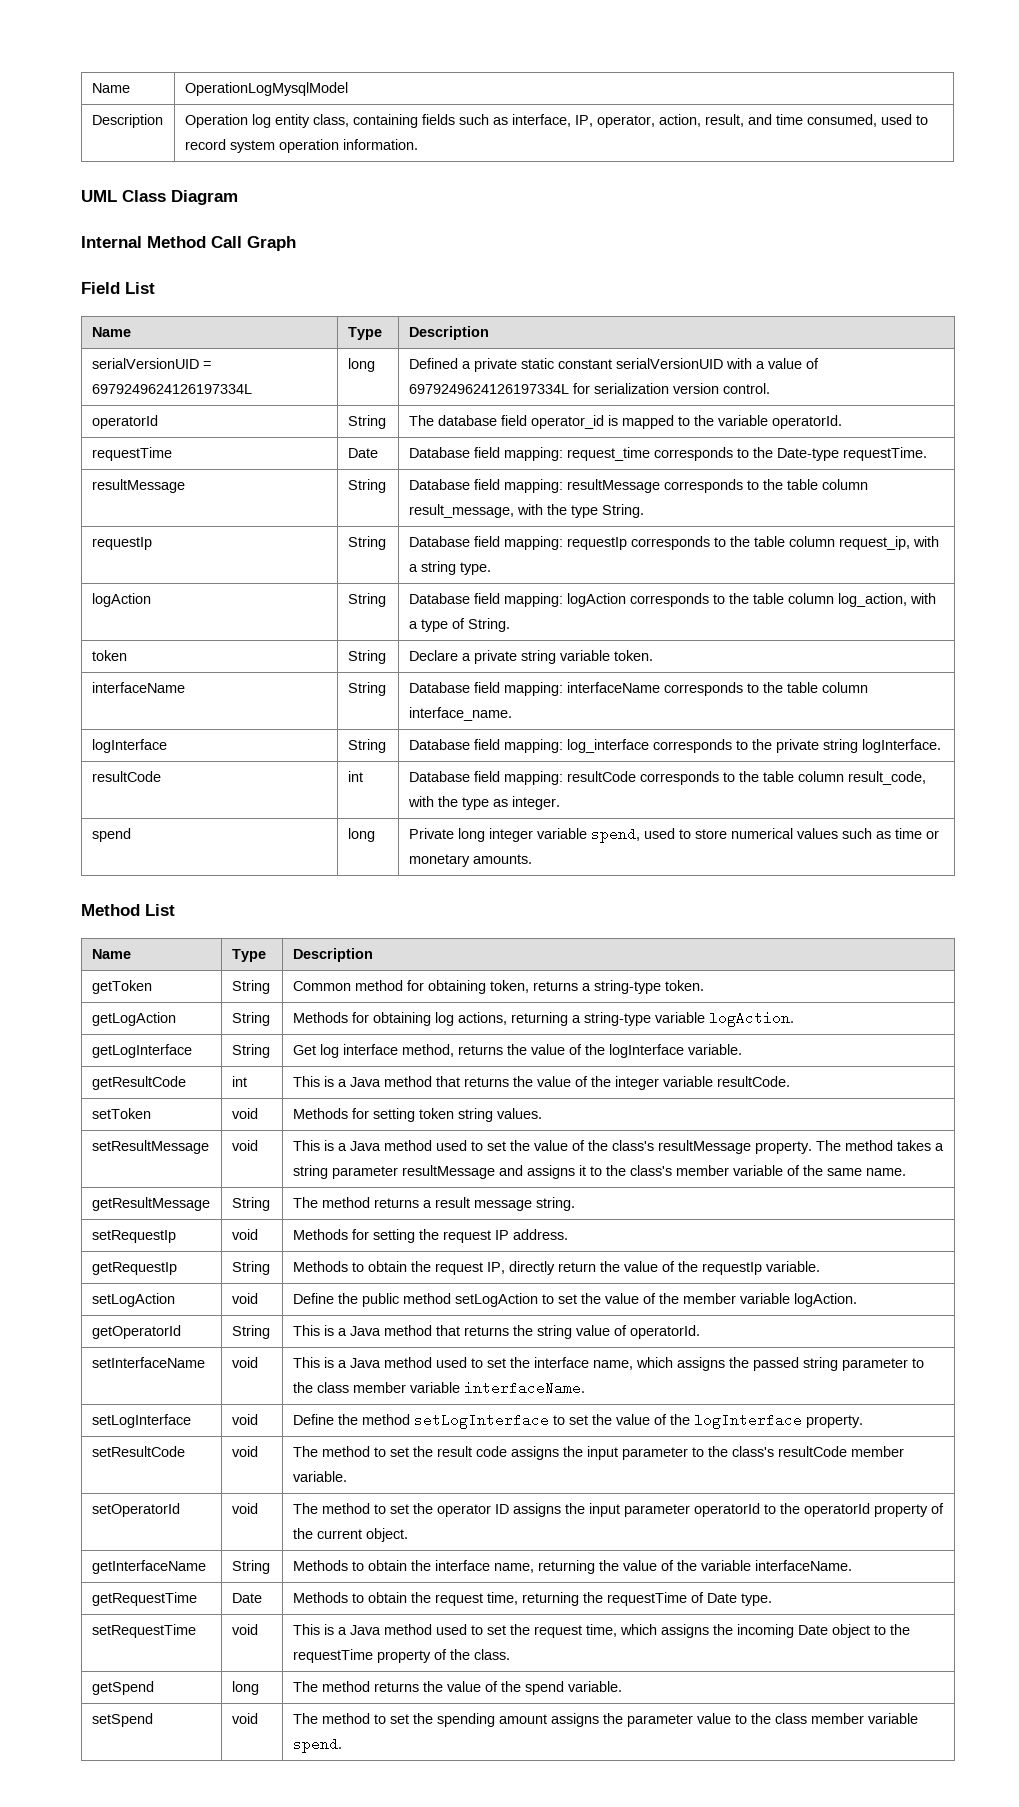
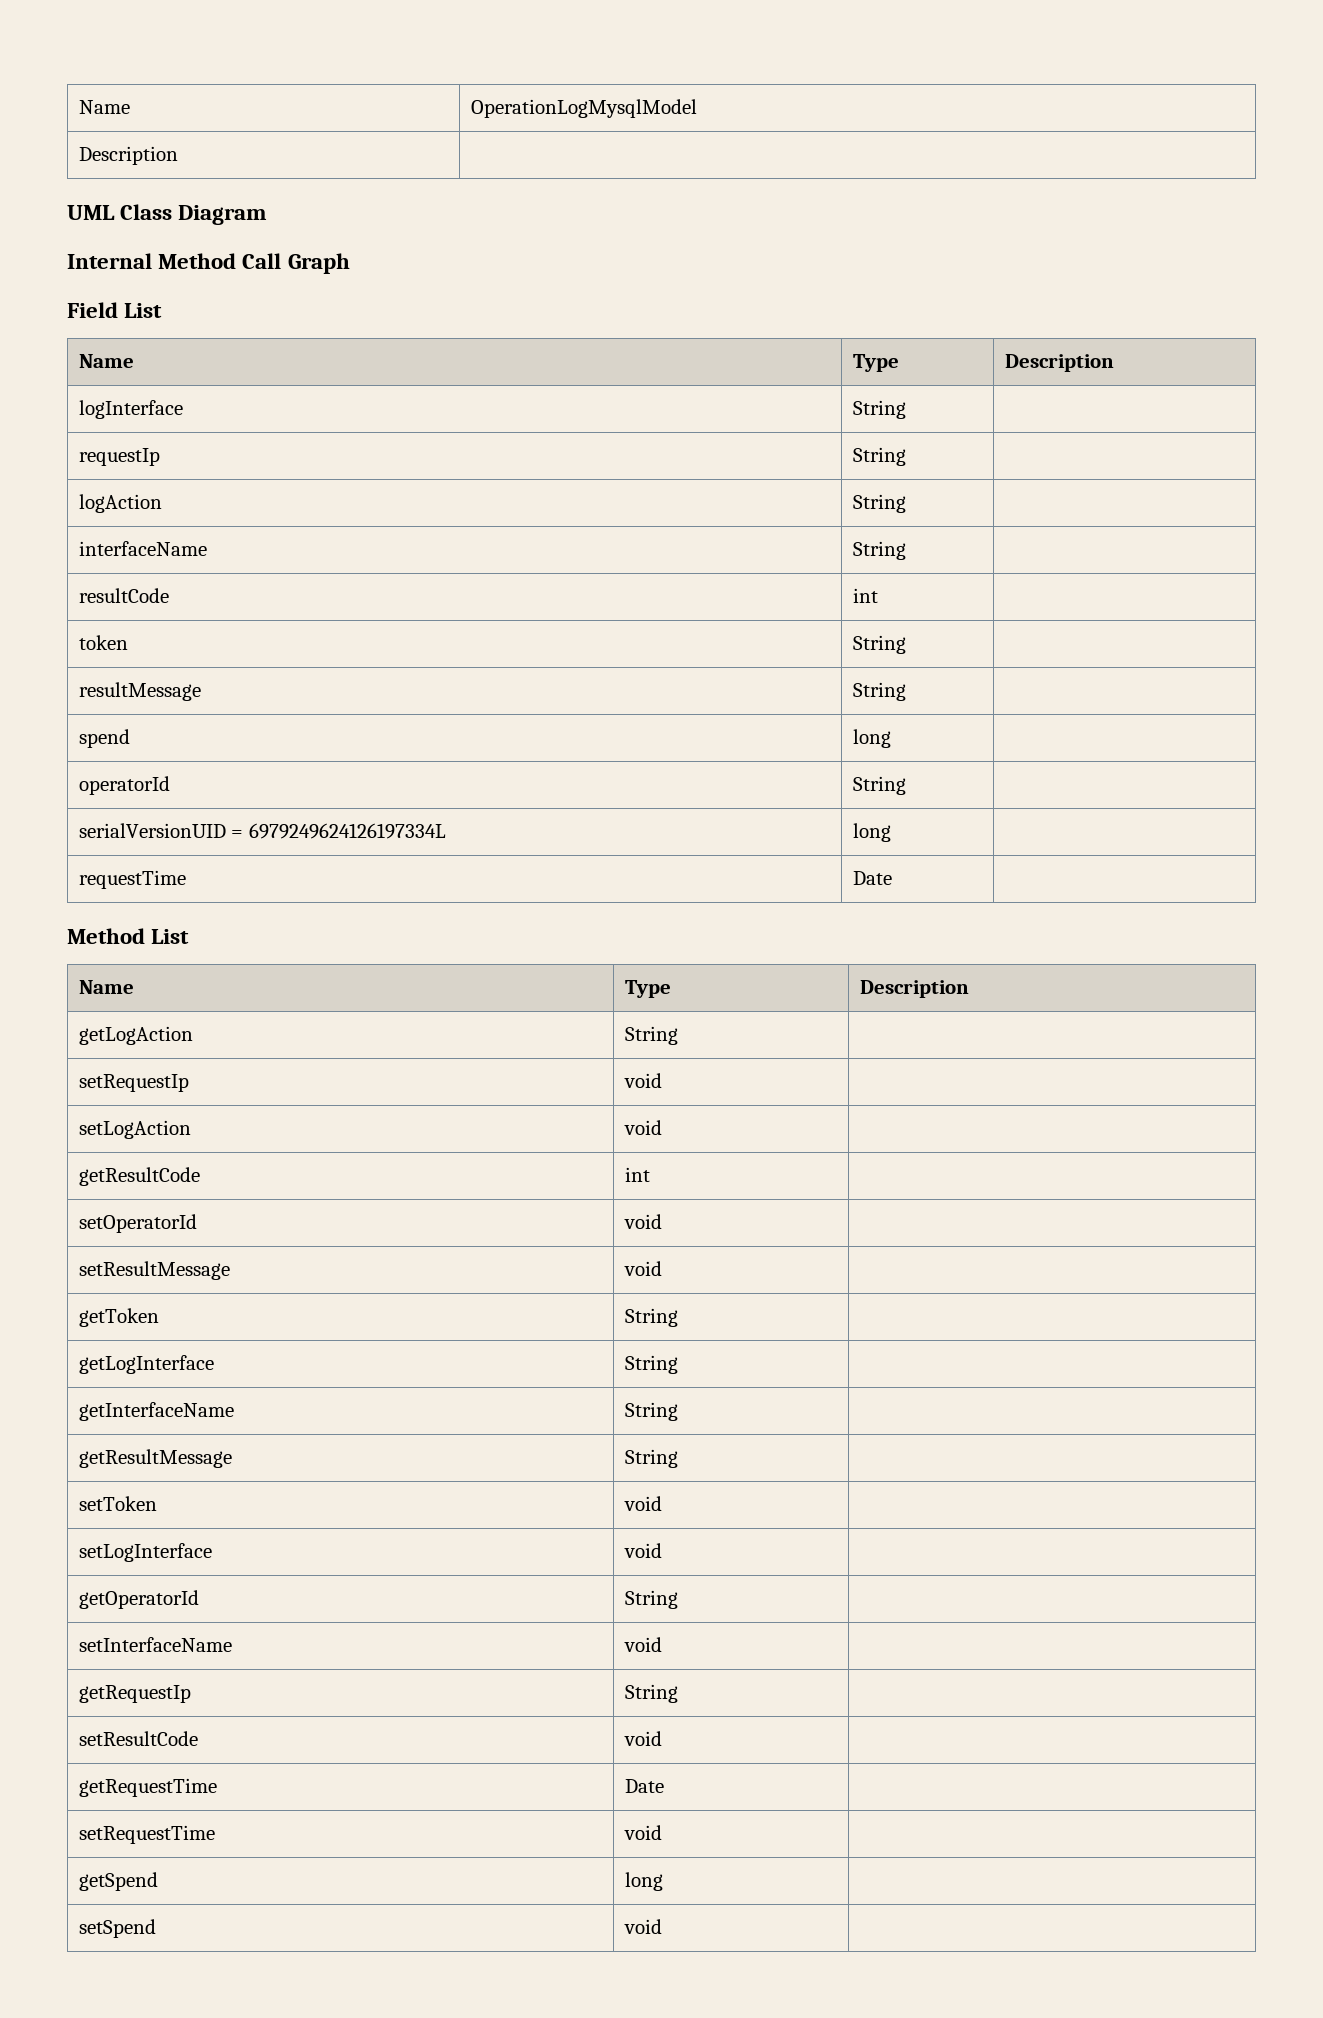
[184,114,928,128] [184,139,418,153] Operation log entity class, containing fields such as interface, IP, operator, action, result, and time consumed, used to record system operation information. -> (178, 155) none
[91,358,211,369] [91,384,252,394] [347,358,375,372] [408,358,819,372] [408,383,770,394] [91,415,158,429] [347,415,386,429] [408,415,842,429] [91,447,172,461] [347,448,378,458] [408,447,927,461] [91,479,185,493] [347,479,386,493] [408,479,868,493] [408,504,644,518] [91,537,152,550] [347,536,386,550] [408,536,939,550] [408,561,491,575] [91,593,151,607] [347,593,386,607] [408,593,936,607] [408,618,510,632] [91,650,127,661] [347,650,386,664] [408,650,653,664] [91,682,185,693] [347,682,386,696] [408,682,868,696] [408,707,512,721] [91,739,167,753] [347,739,386,753] [408,739,941,753] [91,771,161,782] [347,771,363,782] [408,771,926,785] [407,796,560,810] [91,828,131,842] [347,828,375,842] [408,827,939,843] [408,854,532,867] serialVersionUID = 6979249624126197334L | long | Defined a private static constant serialVersionUID with a value of 6979249624126197334L for serialization version control. // operatorId | String | The database field operator_id is mapped to the variable operatorId. // requestTime | Date | Database field mapping: request_time corresponds to the Date-type requestTime. // resultMessage | String | Database field mapping: resultMessage corresponds to the table column result_message, with the type String. // requestIp | String | Database field mapping: requestIp corresponds to the table column request_ip, with a string type. // logAction | String | Database field mapping: logAction corresponds to the table column log_action, with a type of String. // token | String | Declare a private string variable token. // interfaceName | String | Database field mapping: interfaceName corresponds to the table column interface_name. // logInterface | String | Database field mapping: log_interface corresponds to the private string logInterface. // resultCode | int | Database field mapping: resultCode corresponds to the table column result_code, with the type as integer. // spend | long | Private long integer variable spend, used to store numerical values such as time or monetary amounts. -> [78,400,183,419] [852,400,906,419] [78,448,160,466] [852,447,906,466] [78,494,162,513] [852,494,906,513] [78,541,207,556] [852,541,906,560] [78,588,169,603] [852,588,878,603] [78,635,128,650] [852,635,906,654] [78,682,201,701] [852,682,906,701] [78,729,130,748] [852,729,891,748] [78,776,170,795] [852,776,906,795] [78,823,446,839] [852,823,891,842] [78,870,186,889] [852,871,892,885] logInterface | String | // requestIp | String | // logAction | String | // interfaceName | String | // resultCode | int | // token | String | // resultMessage | String | // spend | long | // operatorId | String | // serialVersionUID = 6979249624126197334L | long | // requestTime | Date |
[91,980,152,994] [231,980,270,994] [292,980,704,994] [91,1012,176,1026] [231,1012,270,1026] [292,1011,794,1027] [91,1044,192,1058] [231,1044,270,1058] [292,1044,742,1058] [91,1076,186,1090] [231,1076,247,1087] [292,1076,790,1090] [91,1108,151,1119] [231,1108,258,1119] [292,1108,542,1122] [91,1140,209,1154] [231,1140,258,1151] [292,1140,944,1154] [292,1165,906,1179] [91,1197,210,1211] [231,1197,270,1211] [292,1197,575,1211] [91,1230,176,1243] [231,1229,258,1240] [292,1229,568,1243] [91,1262,177,1275] [231,1261,270,1275] [292,1261,820,1275] [91,1293,175,1307] [231,1293,258,1304] [292,1293,857,1307] [91,1325,181,1339] [231,1325,270,1339] [292,1325,700,1339] [91,1357,205,1368] [231,1357,258,1368] [292,1357,924,1371] [292,1381,585,1395] [91,1414,191,1428] [231,1414,258,1425] [292,1413,863,1429] [91,1446,185,1457] [231,1446,258,1457] [292,1446,904,1460] [292,1471,347,1482] [91,1503,180,1517] [231,1503,258,1514] [292,1503,944,1517] [292,1528,408,1542] [91,1560,206,1574] [231,1560,270,1574] [292,1560,852,1574] [91,1592,197,1606] [231,1593,262,1603] [292,1592,772,1606] [91,1624,196,1638] [231,1624,258,1635] [292,1624,910,1638] [292,1649,510,1663] [91,1681,154,1695] [231,1681,259,1695] [292,1681,622,1695] [91,1713,153,1727] [231,1713,258,1724] [292,1713,918,1727] [292,1737,342,1753] getToken | String | Common method for obtaining token, returns a string-type token. // getLogAction | String | Methods for obtaining log actions, returning a string-type variable logAction. // getLogInterface | String | Get log interface method, returns the value of the logInterface variable. // getResultCode | int | This is a Java method that returns the value of the integer variable resultCode. // setToken | void | Methods for setting token string values. // setResultMessage | void | This is a Java method used to set the value of the class's resultMessage property. The method takes a string parameter resultMessage and assigns it to the class's member variable of the same name. // getResultMessage | String | The method returns a result message string. // setRequestIp | void | Methods for setting the request IP address. // getRequestIp | String | Methods to obtain the request IP, directly return the value of the requestIp variable. // setLogAction | void | Define the public method setLogAction to set the value of the member variable logAction. // getOperatorId | String | This is a Java method that returns the string value of operatorId. // setInterfaceName | void | This is a Java method used to set the interface name, which assigns the passed string parameter to the class member variable interfaceName. // setLogInterface | void | Define the method setLogInterface to set the value of the logInterface property. // setResultCode | void | The method to set the result code assigns the input parameter to the class's resultCode member variable. // setOperatorId | void | The method to set the operator ID assigns the input parameter operatorId to the operatorId property of the current object. // getInterfaceName | String | Methods to obtain the interface name, returning the value of the variable interfaceName. // getRequestTime | Date | Methods to obtain the request time, returning the requestTime of Date type. // setRequestTime | void | This is a Java method used to set the request time, which assigns the incoming Date object to the requestTime property of the class. // getSpend | long | The method returns the value of the spend variable. // setSpend | void | The method to set the spending amount assigns the parameter value to the class member variable spend. -> [78,1026,193,1045] [624,1026,678,1045] [78,1074,189,1092] [623,1073,662,1088] [78,1120,191,1139] [623,1120,662,1135] [78,1167,200,1186] [624,1167,650,1182] [78,1214,197,1233] [623,1214,662,1229] [78,1261,230,1280] [623,1261,662,1276] [78,1308,159,1327] [624,1308,678,1327] [78,1355,214,1374] [624,1355,678,1374] [78,1402,234,1421] [624,1402,678,1421] [78,1449,232,1468] [624,1449,678,1468] [78,1496,157,1511] [623,1496,662,1511] [78,1543,212,1562] [623,1543,662,1558] [78,1590,199,1609] [624,1590,678,1609] [78,1637,232,1652] [623,1637,662,1652] [78,1685,191,1703] [624,1684,678,1703] [78,1731,198,1746] [623,1731,662,1746] [78,1778,217,1797] [624,1779,664,1793] [78,1825,215,1844] [623,1825,662,1840] [78,1872,158,1891] [624,1872,663,1891] [78,1919,156,1938] [623,1919,662,1934] getLogAction | String | // setRequestIp | void | // setLogAction | void | // getResultCode | int | // setOperatorId | void | // setResultMessage | void | // getToken | String | // getLogInterface | String | // getInterfaceName | String | // getResultMessage | String | // setToken | void | // setLogInterface | void | // getOperatorId | String | // setInterfaceName | void | // getRequestIp | String | // setResultCode | void | // getRequestTime | Date | // setRequestTime | void | // getSpend | long | // setSpend | void |

